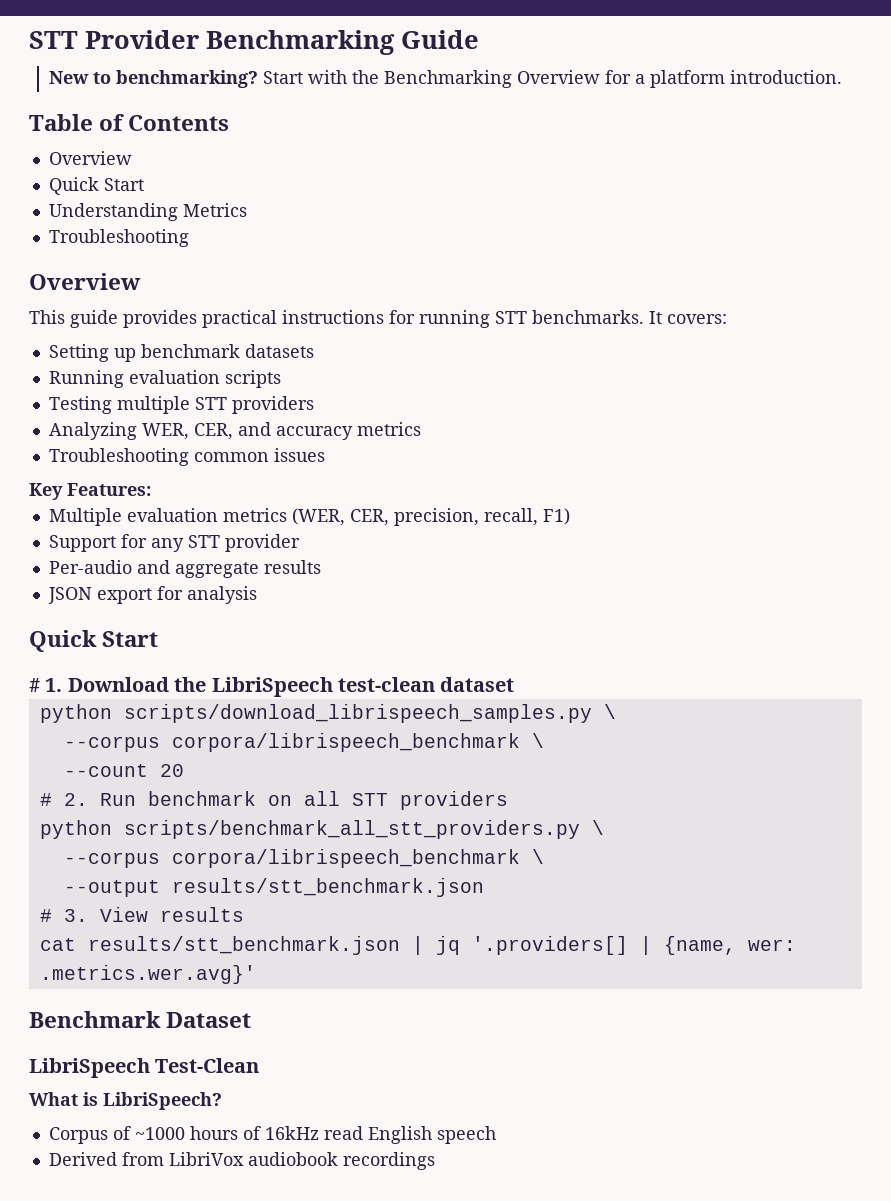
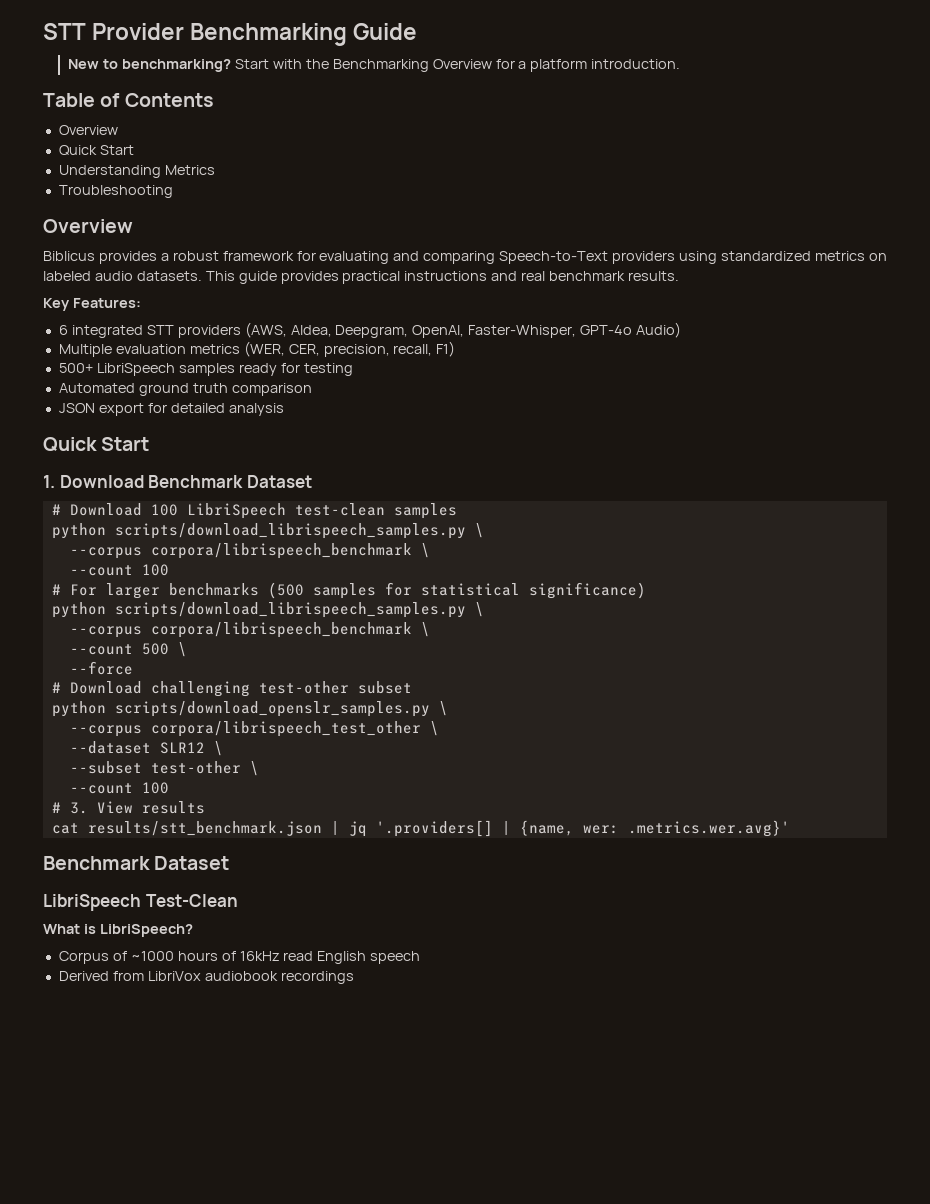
(141, 281) none -> [43,251,887,264] [43,271,202,281] Biblicus provides a robust framework for evaluating and comparing Speech-to-Text providers using standardized metrics on labeled audio datasets.
[389,310,727,328] [48,344,314,362] [48,370,281,388] [48,396,314,414] [48,422,421,440] [48,448,325,466] [29,483,151,500] for running STT benchmarks. It covers: // Setting up benchmark datasets // Running evaluation scripts // Testing multiple STT providers // Analyzing WER, CER, and accuracy metrics // Troubleshooting common issues // Key Features: -> [491,271,680,281] [43,298,141,311] [58,322,682,338] and real benchmark results. // Key Features: // 6 integrated STT providers (AWS, Aldea, Deepgram, OpenAI, Faster-Whisper, GPT-4o Audio)
[48,534,300,552] [48,560,321,578] Support for any STT provider // Per-audio and aggregate results -> [58,363,353,376] [58,383,312,396] 500+ LibriSpeech samples ready for testing // Automated ground truth comparison
(183, 593) none -> [170,403,225,413] detailed
[29,678,40,692] # -> (150, 444) none
[174,677,207,692] the -> [148,475,312,488] [51,503,178,516] Benchmark Dataset // # Download 100
[440,677,515,692] [39,704,616,723] [63,733,544,752] [63,764,184,777] [39,791,508,810] [39,820,604,839] [63,849,544,868] [63,878,484,897] dataset // python scripts/download_librispeech_samples.py \ // --corpus corpora/librispeech_benchmark \ // --count 20 // # 2. Run benchmark on all STT providers // python scripts/benchmark_all_stt_providers.py \ // --corpus corpora/librispeech_benchmark \ // --output results/stt_benchmark.json -> [393,503,457,519] [51,523,484,539] [69,543,430,559] [69,564,169,576] [51,582,646,599] [51,602,484,618] [69,622,430,638] [69,642,187,657] [69,661,133,675] [51,681,412,697] [51,701,448,717] [69,721,439,737] [69,741,223,756] [69,761,259,776] [69,782,169,794] samples // python scripts/download_librispeech_samples.py \ // --corpus corpora/librispeech_benchmark \ // --count 100 // # For larger benchmarks (500 samples for statistical significance) // python scripts/download_librispeech_samples.py \ // --corpus corpora/librispeech_benchmark \ // --count 500 \ // --force // # Download challenging test-other subset // python scripts/download_openslr_samples.py \ // --corpus corpora/librispeech_test_other \ // --dataset SLR12 \ // --subset test-other \ // --count 100

